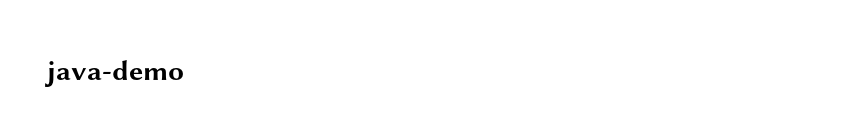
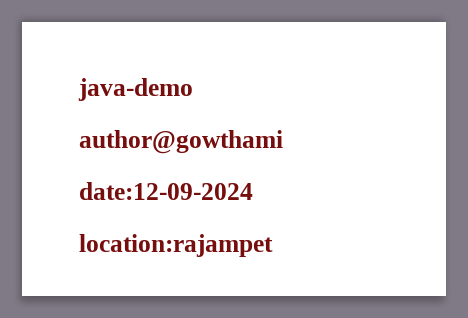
(184, 73) none -> [79,130,283,154] [79,182,253,200] [79,234,273,257] // author@gowthami // date:12-09-2024 // location:rajampet

